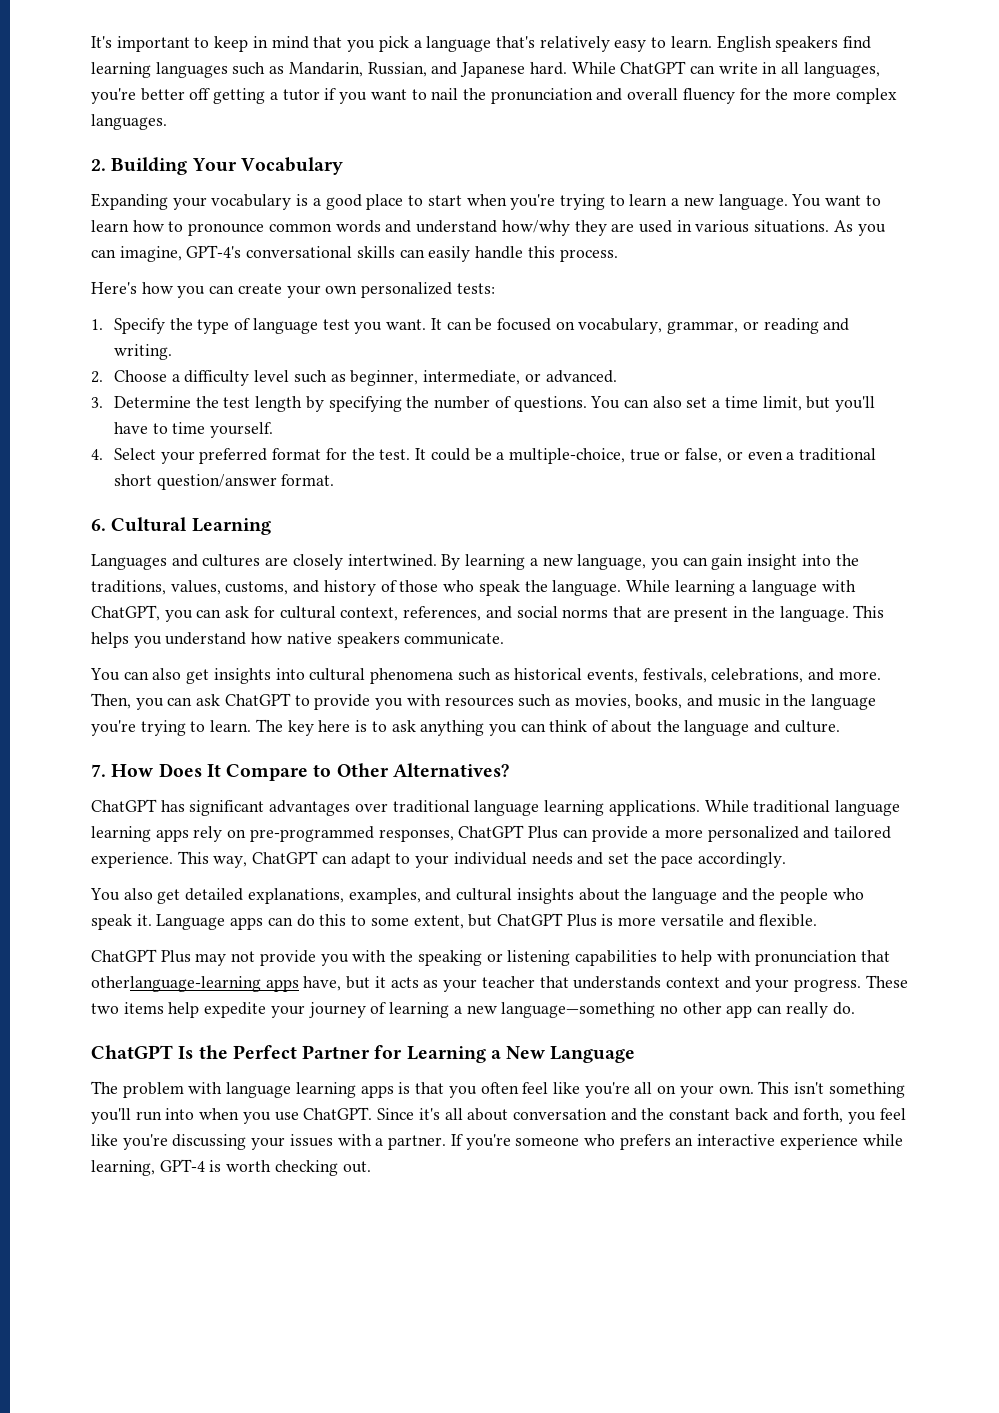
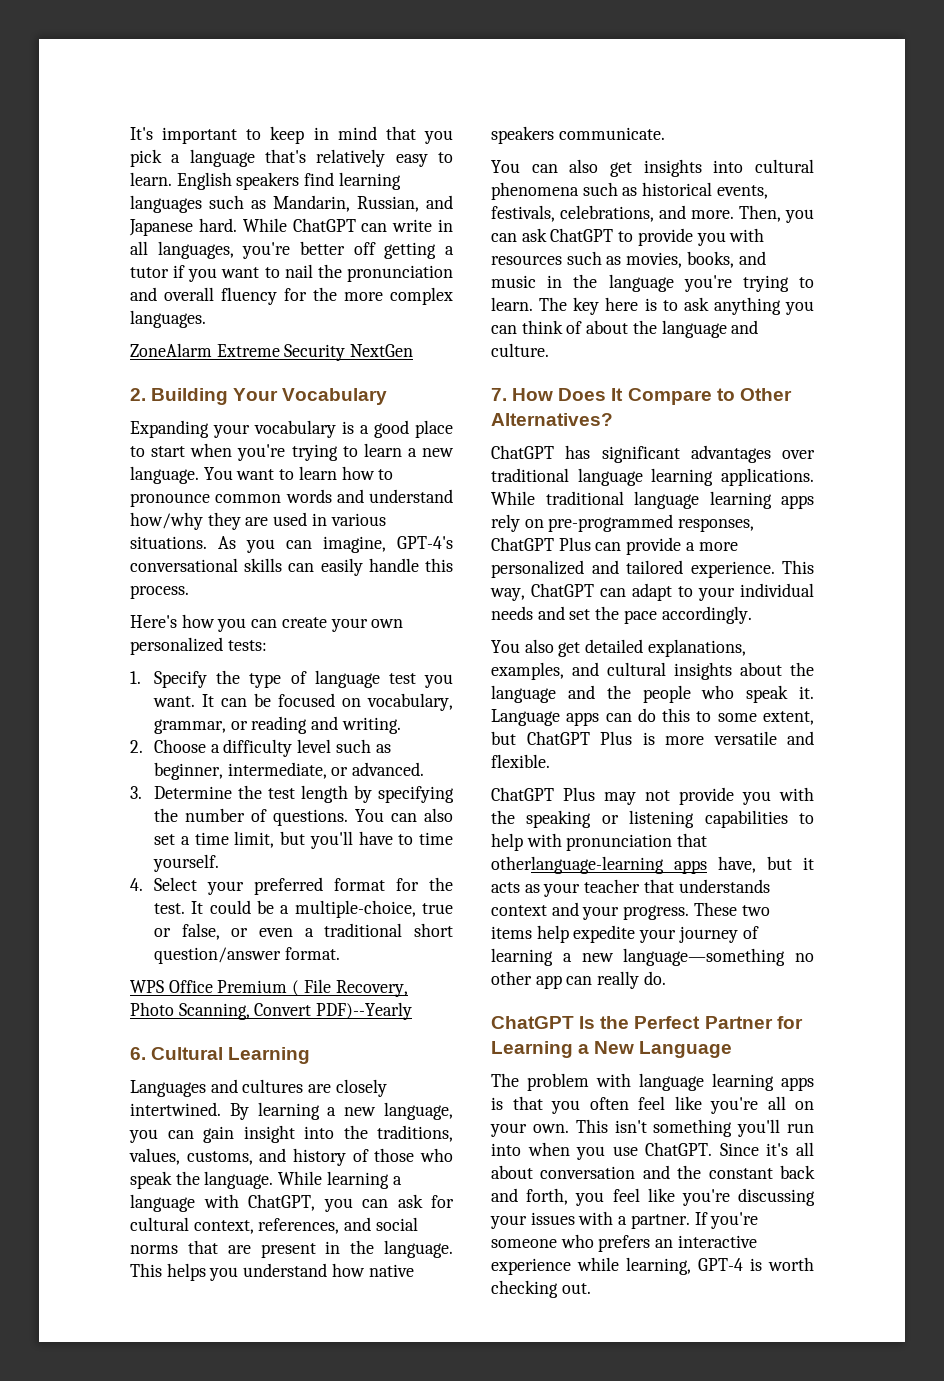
(167, 122) none -> [130,343,414,361] // ZoneAlarm Extreme Security NextGen
(335, 480) none -> [130,979,408,997] [130,1002,413,1020] // WPS Office Premium ( File Recovery, Photo Scanning, Convert PDF)--Yearly

